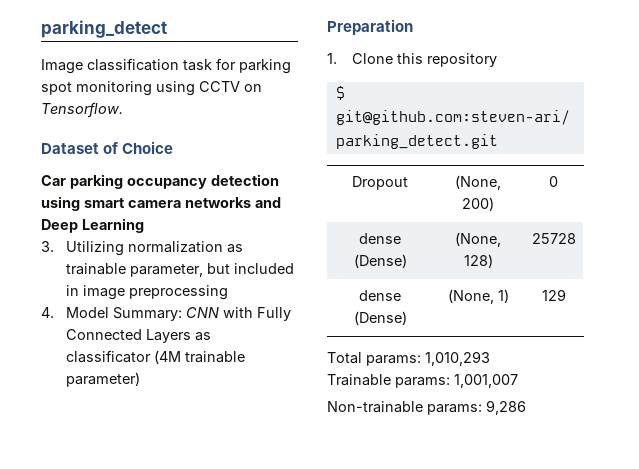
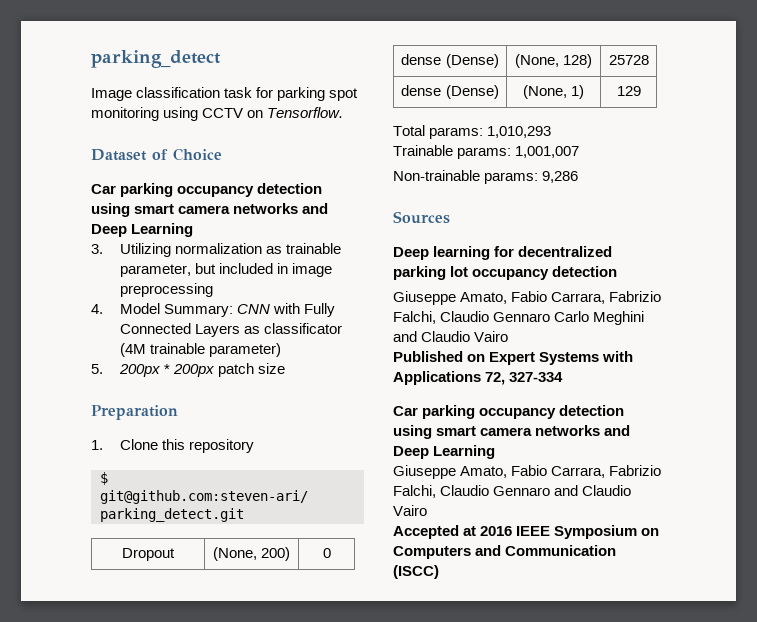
(140, 379) none -> [91,363,285,377] // 5. 200px * 200px patch size
(526, 407) none -> [393,211,450,224] [393,246,613,260] [393,266,618,280] [393,291,662,305] [393,311,645,325] [393,331,509,342] [393,351,634,365] [393,371,564,385] [393,405,625,419] [393,425,631,439] [393,445,496,459] [393,465,662,479] [393,485,632,498] [393,505,427,516] [393,525,660,539] [393,545,617,559] [393,565,439,579] // Sources // Deep learning for decentralized parking lot occupancy detection // Giuseppe Amato, Fabio Carrara, Fabrizio Falchi, Claudio Gennaro Carlo Meghini and Claudio Vairo // Published on Expert Systems with Applications 72, 327-334 // Car parking occupancy detection using smart camera networks and Deep Learning // Giuseppe Amato, Fabio Carrara, Fabrizio Falchi, Claudio Gennaro and Claudio Vairo // Accepted at 2016 IEEE Symposium on Computers and Communication (ISCC)

